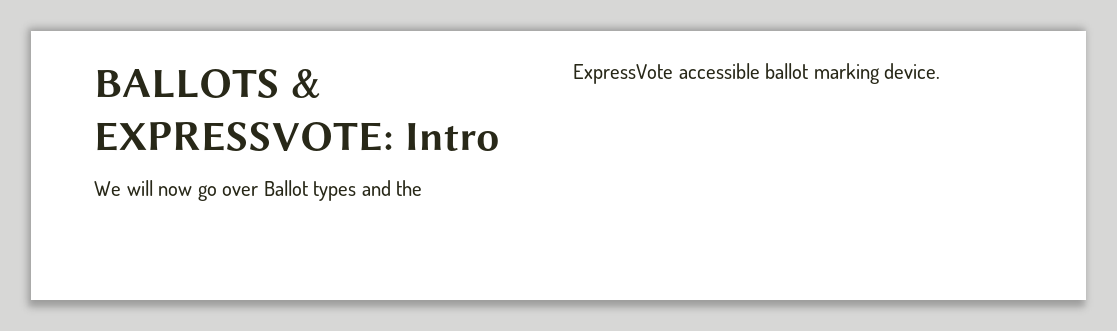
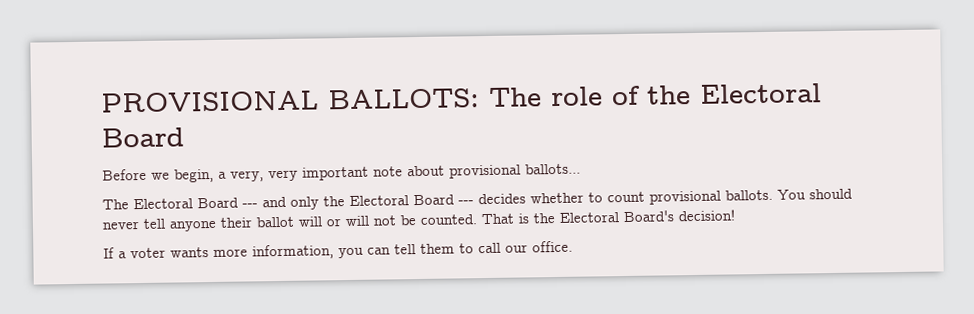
[94,69,322,98] [94,122,500,151] [94,180,423,201] [573,63,941,84] BALLOTS & EXPRESSVOTE: Intro // We will now go over Ballot types and the ExpressVote accessible ballot marking device. -> [101,83,822,113] [101,127,184,148] [102,163,581,183] [102,188,853,210] [102,209,735,232] [103,240,573,260] PROVISIONAL BALLOTS: The role of the Electoral Board // Before we begin, a very, very important note about provisional ballots... // The Electoral Board --- and only the Electoral Board --- decides whether to count provisional ballots. You should never tell anyone their ballot will or will not be counted. That is the Electoral Board's decision! // If a voter wants more information, you can tell them to call our office.

